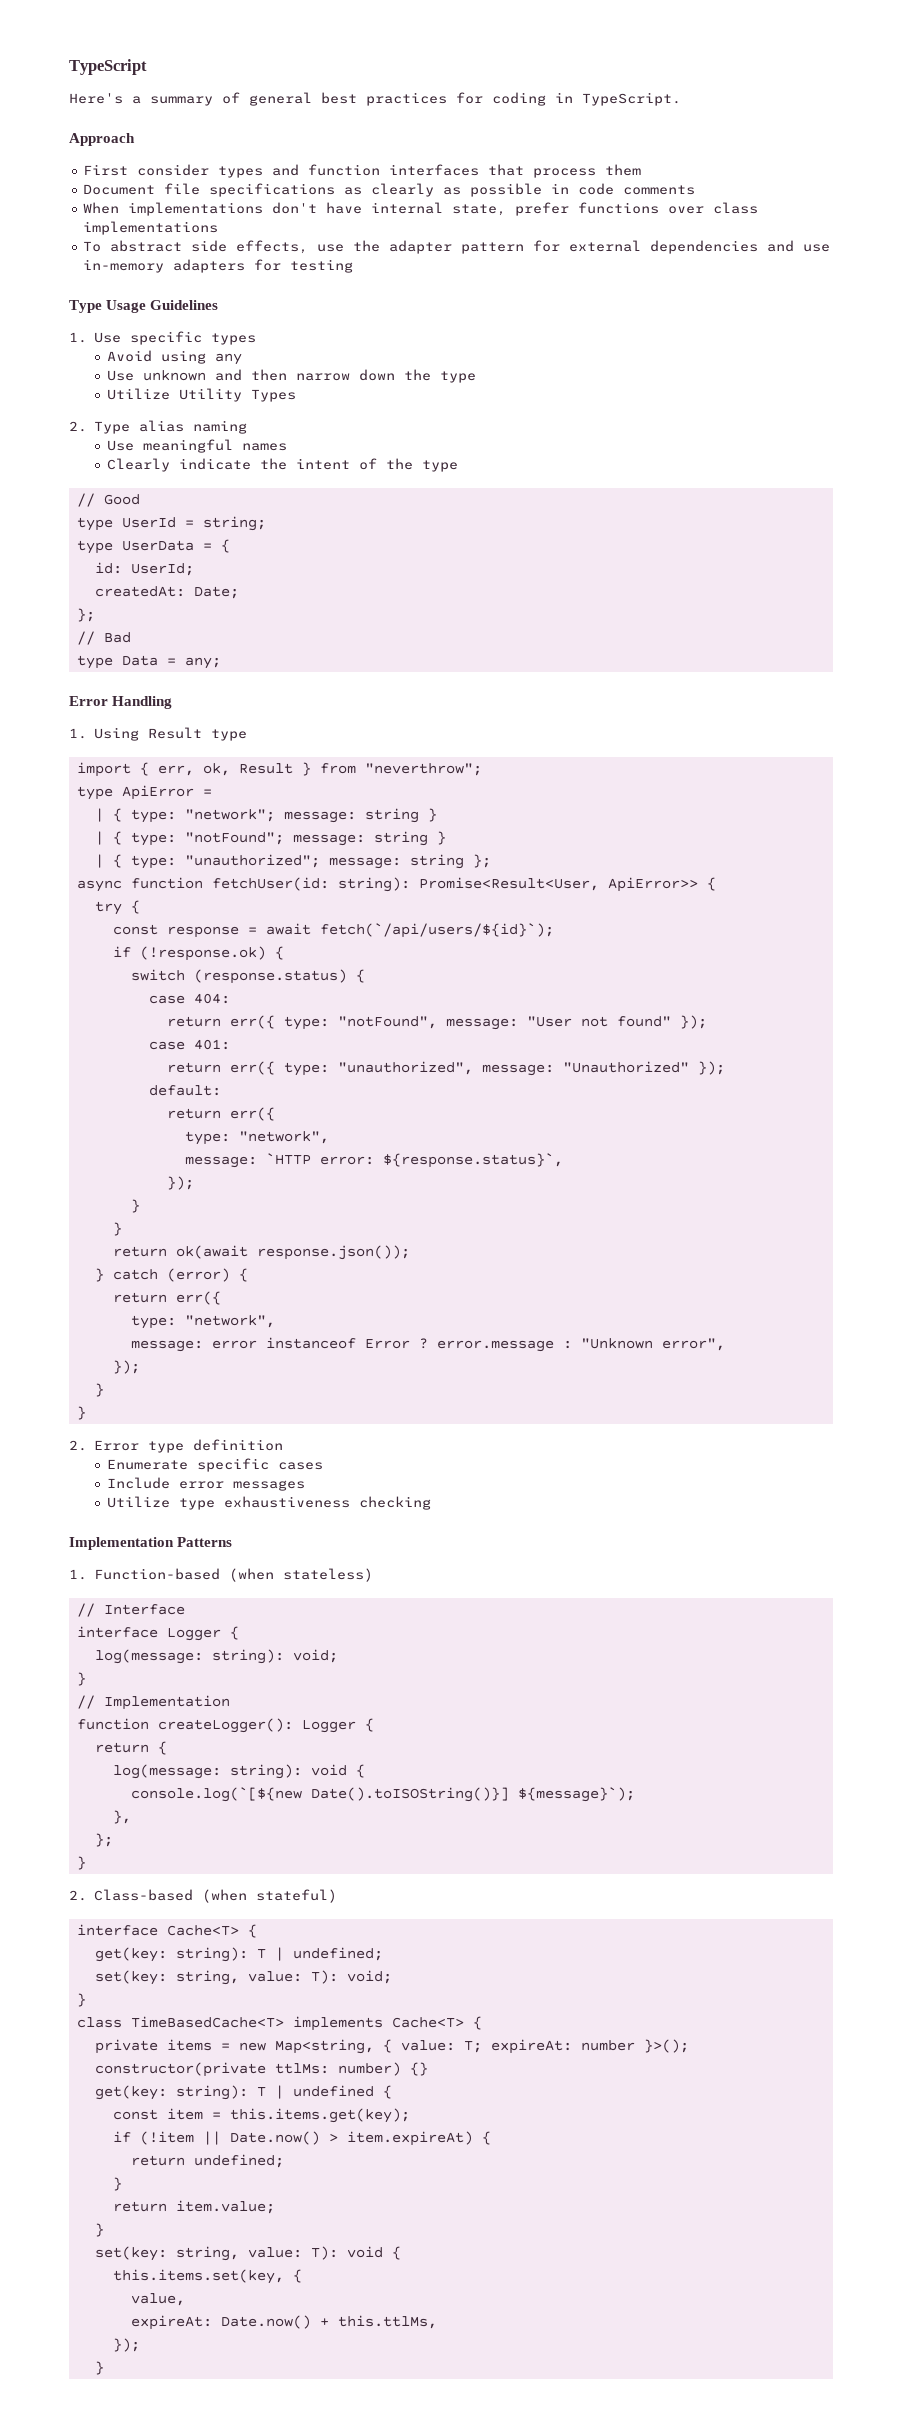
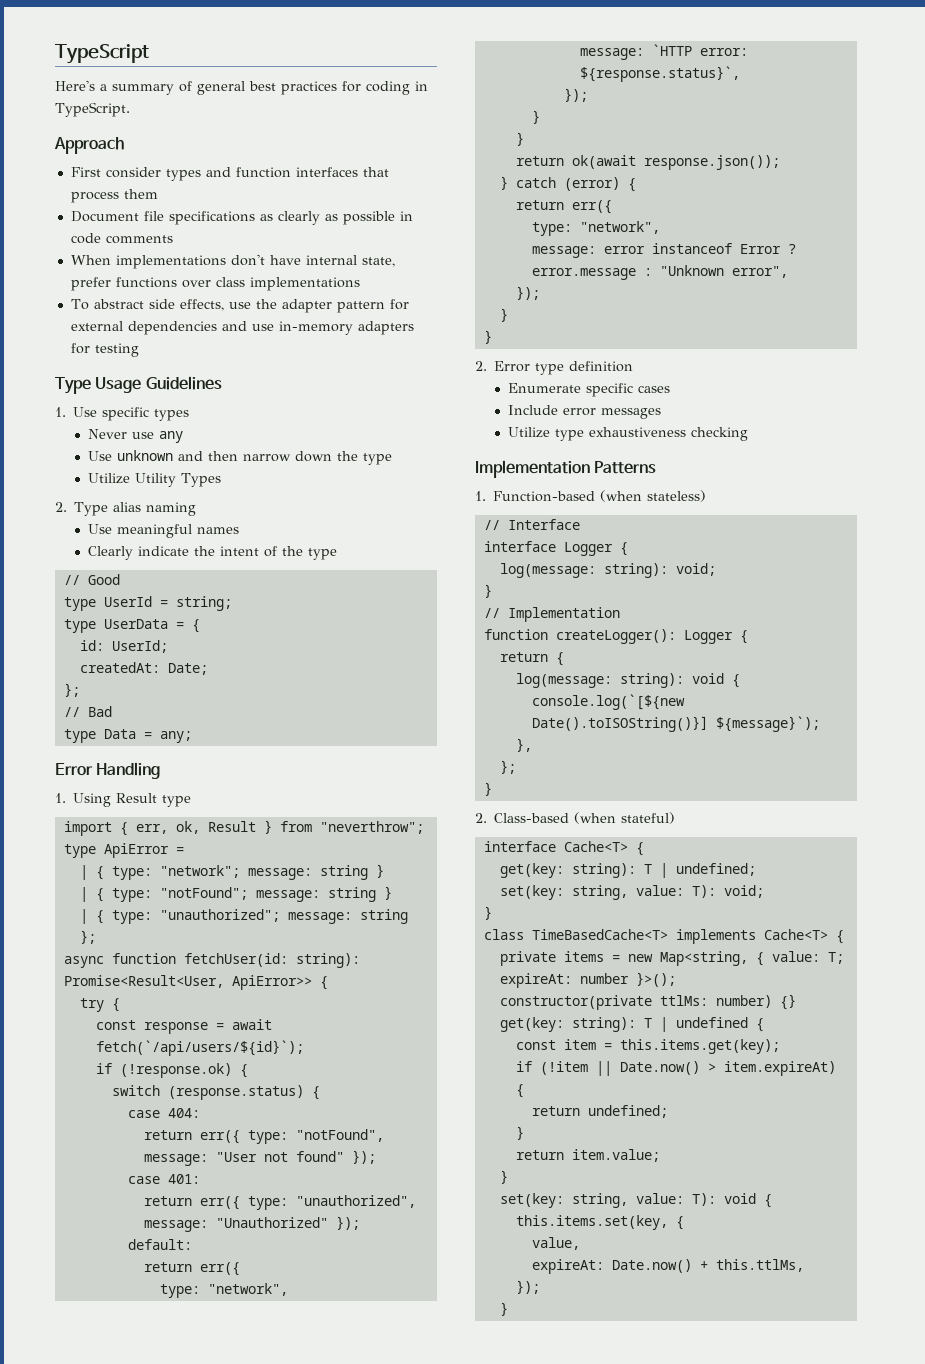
[106,350,206,364] Avoid using -> [88,429,155,439] Never use

